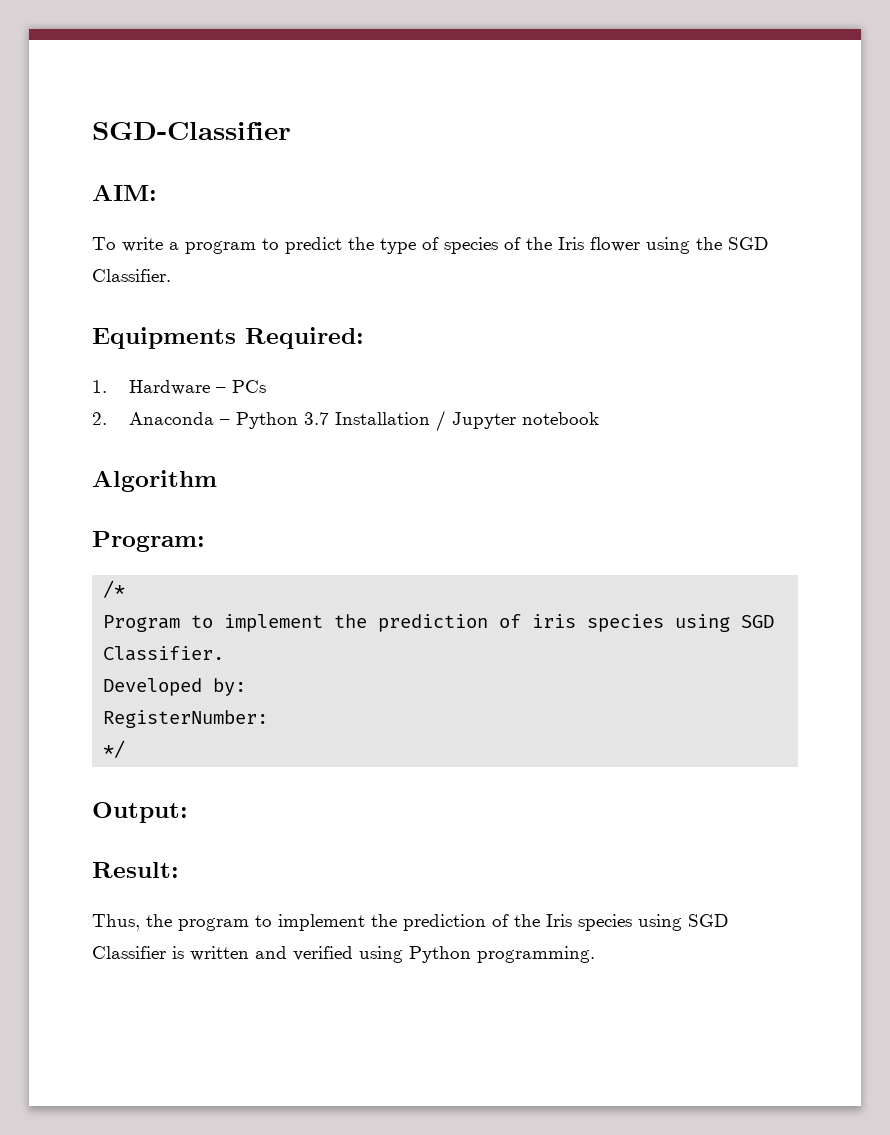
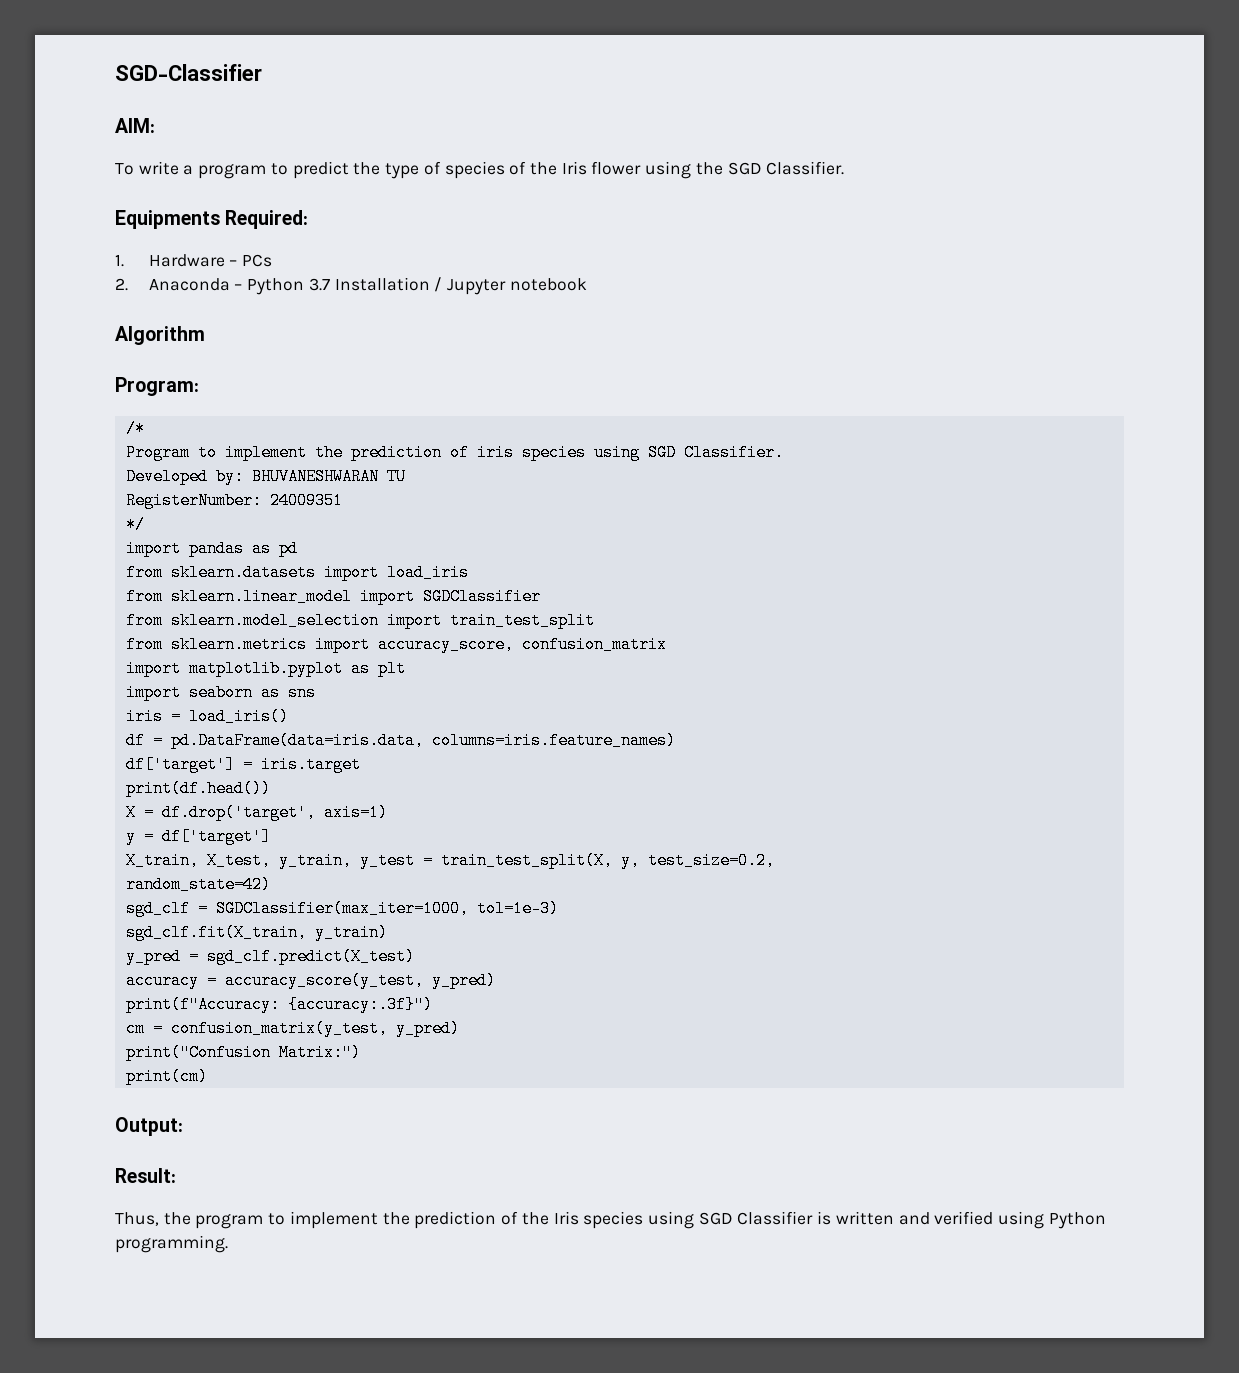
(247, 687) none -> [251,468,406,485] BHUVANESHWARAN TU
(269, 719) none -> [269,492,343,509] 24009351
(126, 749) none -> [125,540,298,557] [125,564,469,581] [125,588,541,605] [125,612,595,629] [125,636,667,653] [125,660,406,677] [125,684,316,701] [125,708,289,725] [125,732,676,749] [125,756,361,773] [125,780,271,797] [125,804,388,821] [125,828,271,845] [125,852,775,869] [125,876,271,893] [125,900,559,917] [125,924,388,941] [125,948,415,965] [125,972,496,989] [125,996,433,1013] [125,1020,460,1037] [125,1044,361,1061] [125,1068,208,1085] // import pandas as pd // from sklearn.datasets import load_iris // from sklearn.linear_model import SGDClassifier // from sklearn.model_selection import train_test_split // from sklearn.metrics import accuracy_score, confusion_matrix // import matplotlib.pyplot as plt // import seaborn as sns // iris = load_iris() // df = pd.DataFrame(data=iris.data, columns=iris.feature_names) // df['target'] = iris.target // print(df.head()) // X = df.drop('target', axis=1) // y = df['target'] // X_train, X_test, y_train, y_test = train_test_split(X, y, test_size=0.2, // random_state=42) // sgd_clf = SGDClassifier(max_iter=1000, tol=1e-3) // sgd_clf.fit(X_train, y_train) // y_pred = sgd_clf.predict(X_test) // accuracy = accuracy_score(y_test, y_pred) // print(f"Accuracy: {accuracy:.3f}") // cm = confusion_matrix(y_test, y_pred) // print("Confusion Matrix:") // print(cm)

